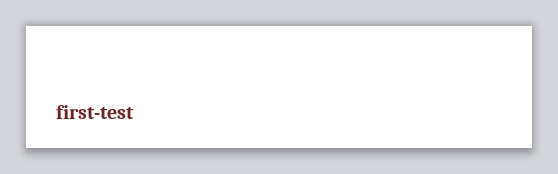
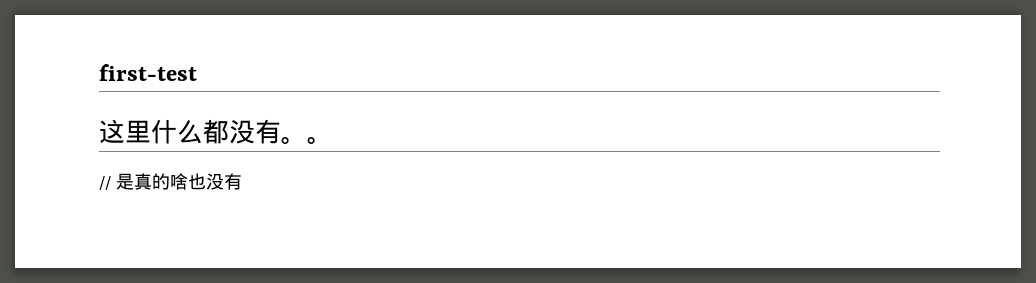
(134, 112) none -> [99,119,333,144] [99,173,242,190] // 这里什么都没有。。 // // 是真的啥也没有

